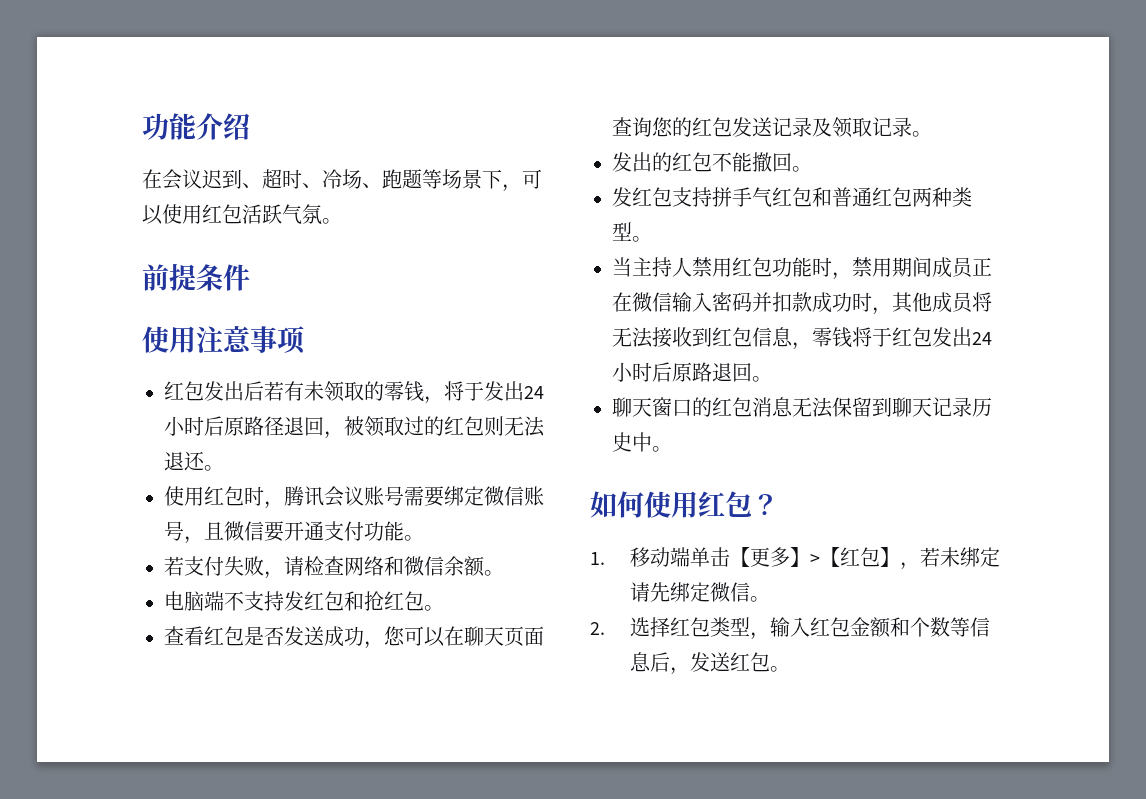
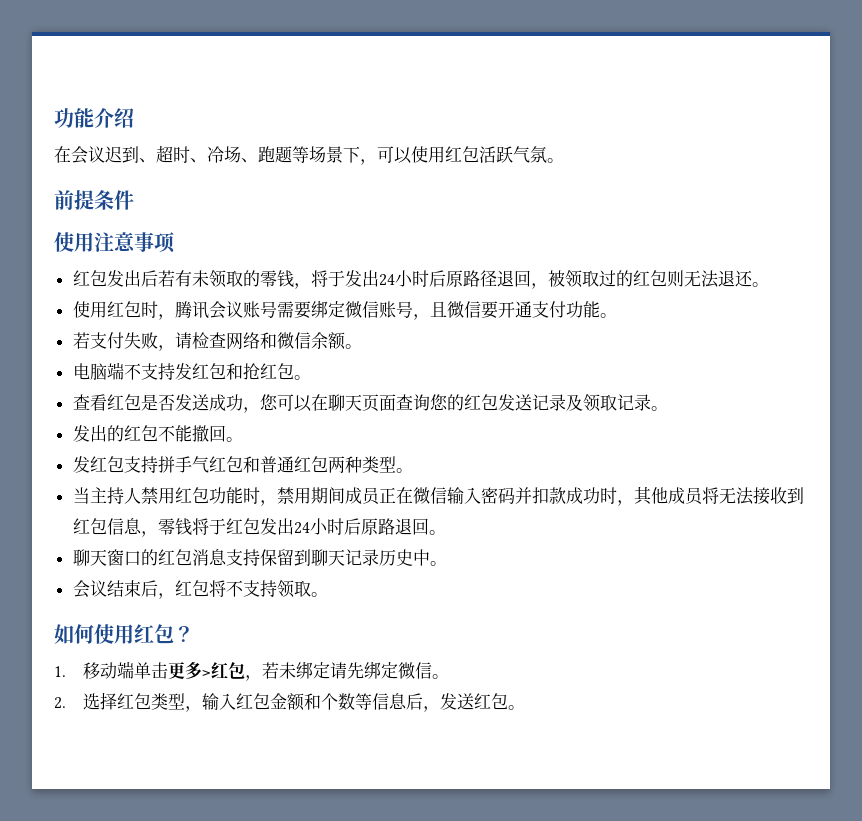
[792,397,833,418] 无法 -> [225,549,260,566] 支持
(672, 449) none -> [72,580,328,599] // 会议结束后，红包将不支持领取。
[729,547,900,567] 【更多】>【红包】 -> [168,661,246,679] 更多>红包

